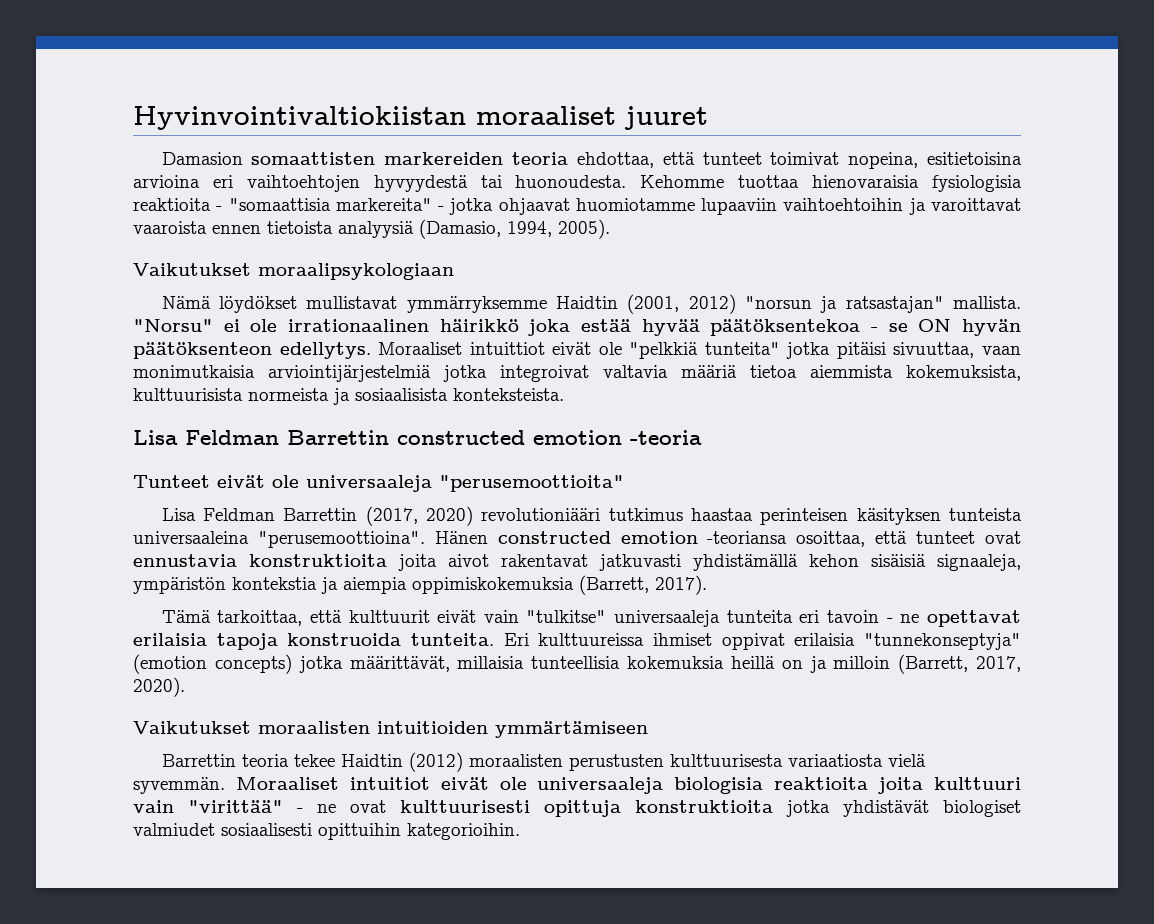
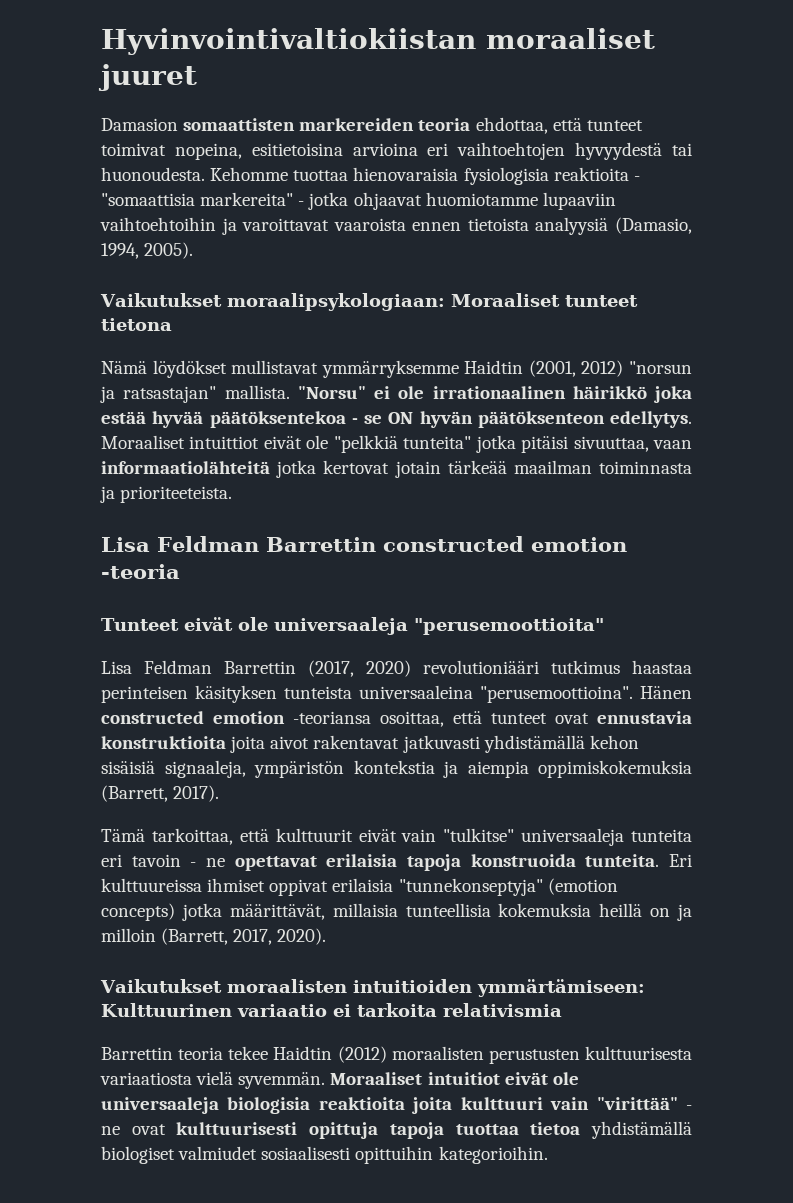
[258,263,454,280] moraalipsykologiaan -> [226,293,638,311] [101,318,172,331] moraalipsykologiaan: Moraaliset tunteet tietona
[133,365,1021,382] [133,388,564,405] monimutkaisia arviointijärjestelmiä jotka integroivat valtavia määriä tietoa aiemmista kokemuksista, kulttuurisista normeista ja sosiaalisista konteksteista. -> [101,460,693,478] [100,486,233,503] informaatiolähteitä jotka kertovat jotain tärkeää maailman toiminnasta ja prioriteeteista.
[495,721,648,738] ymmärtämiseen -> [476,979,645,997] [101,1003,562,1017] ymmärtämiseen: Kulttuurinen variaatio ei tarkoita relativismia
[635,800,929,817] konstruktioita jotka yhdistävät -> [389,1121,692,1139] tapoja tuottaa tietoa yhdistämällä

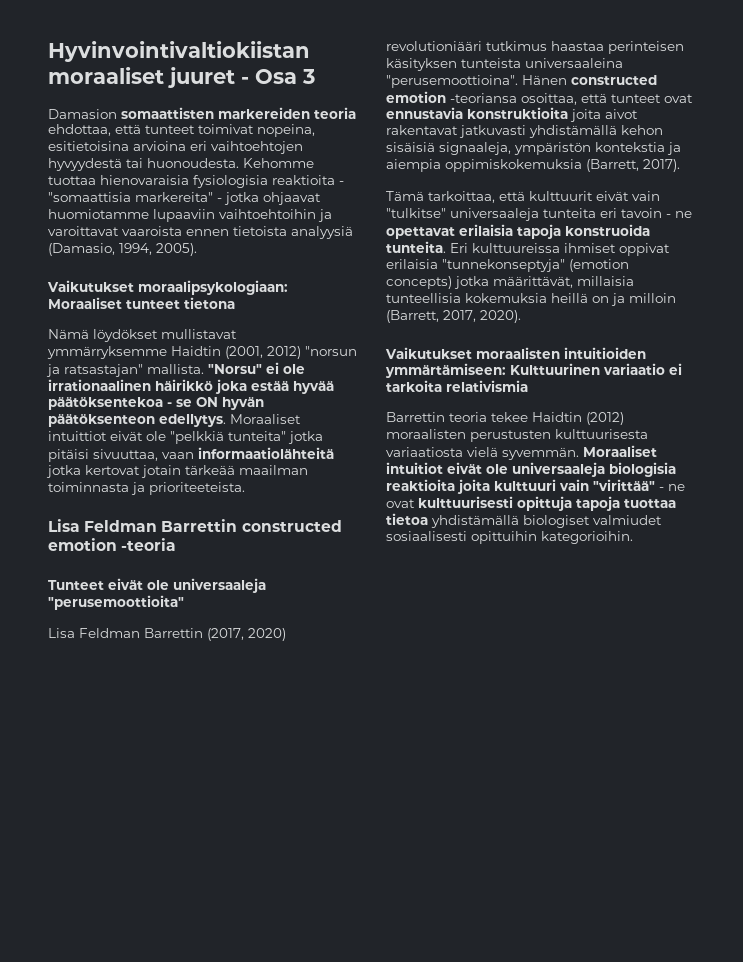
(197, 77) none -> [241,69,315,84] - Osa 3

